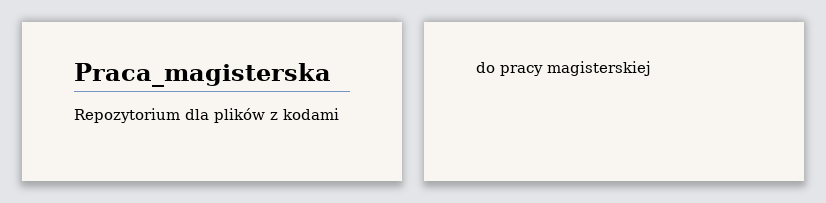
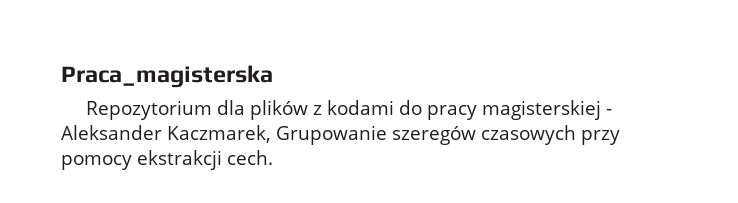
(651, 68) none -> [606,109,613,115] [61,125,620,145] [61,150,273,170] - Aleksander Kaczmarek, Grupowanie szeregów czasowych przy pomocy ekstrakcji cech.

